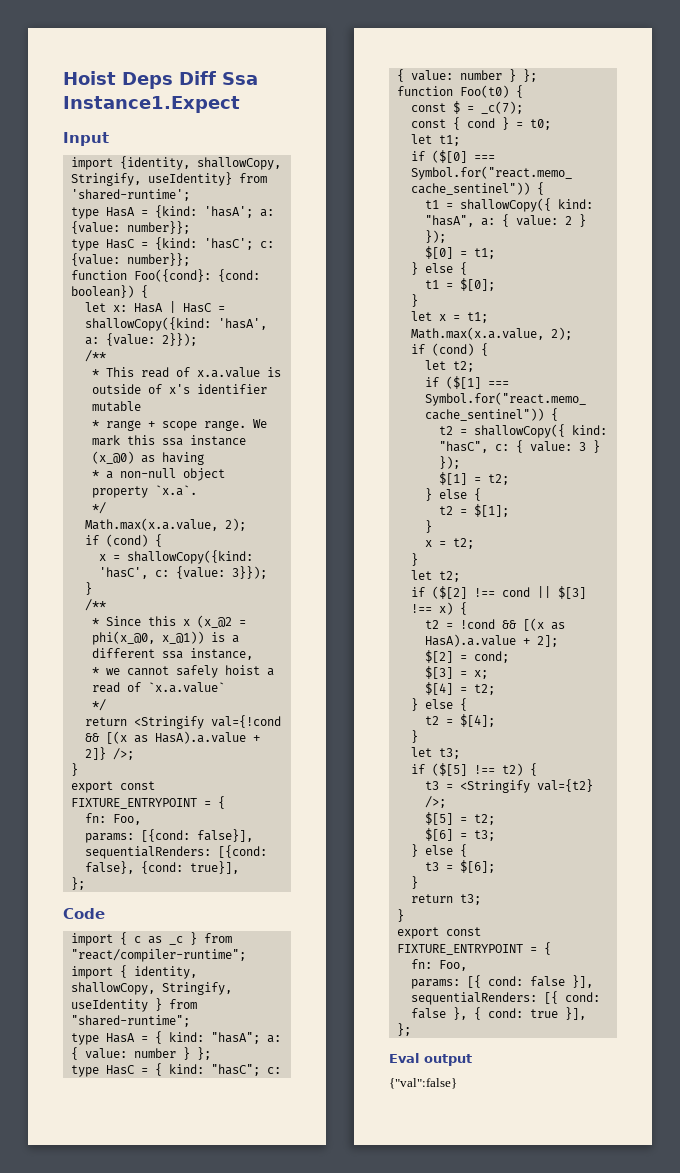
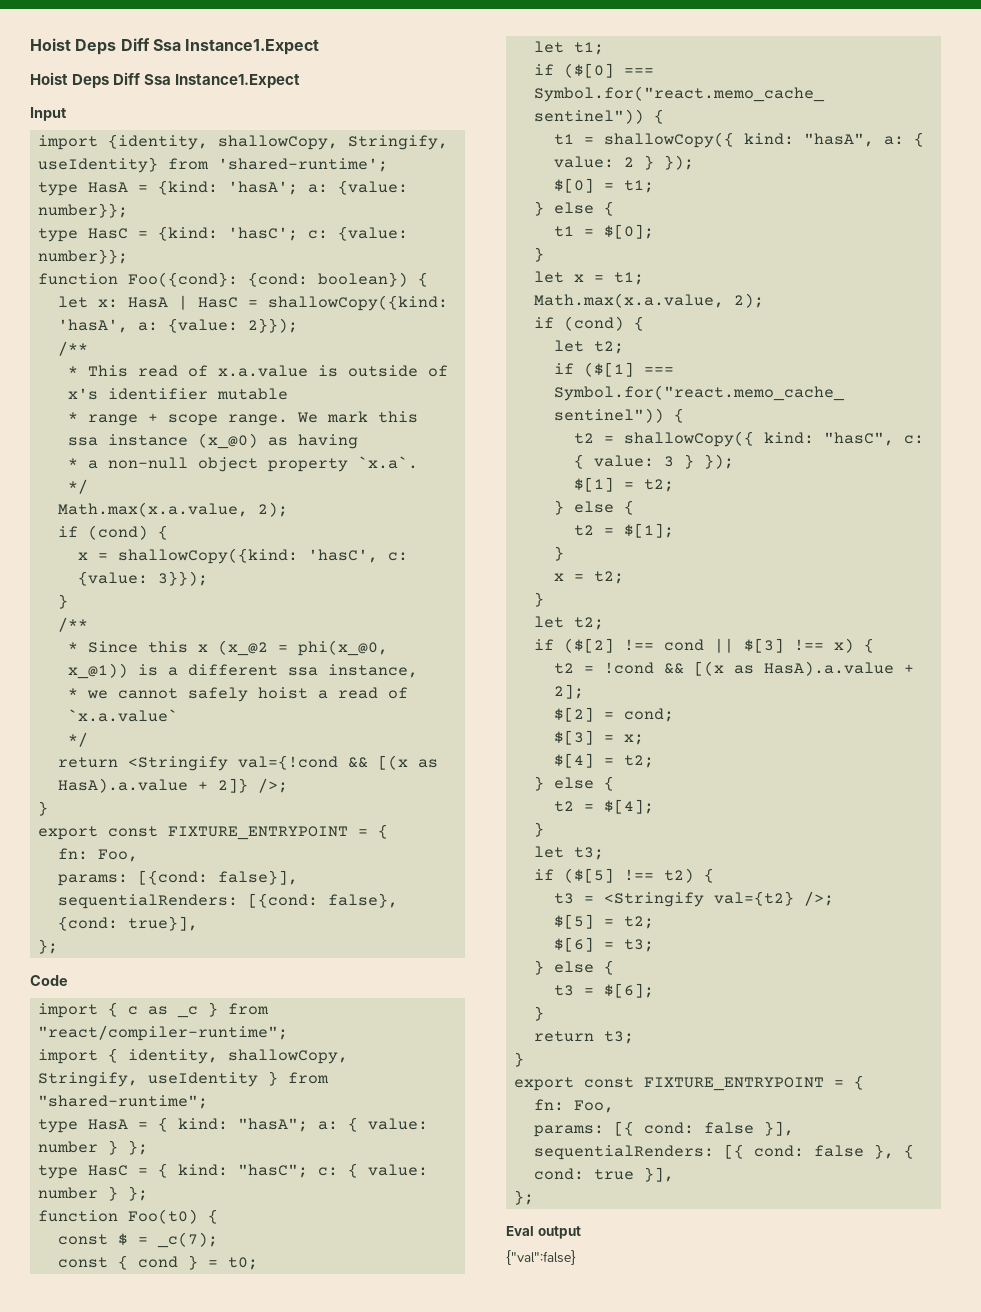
[63,71,258,89] [63,96,240,113] Hoist Deps Diff Ssa Instance1.Expect -> [30,38,320,55] [30,72,301,88] Hoist Deps Diff Ssa Instance1.Expect // Hoist Deps Diff Ssa Instance1.Expect

